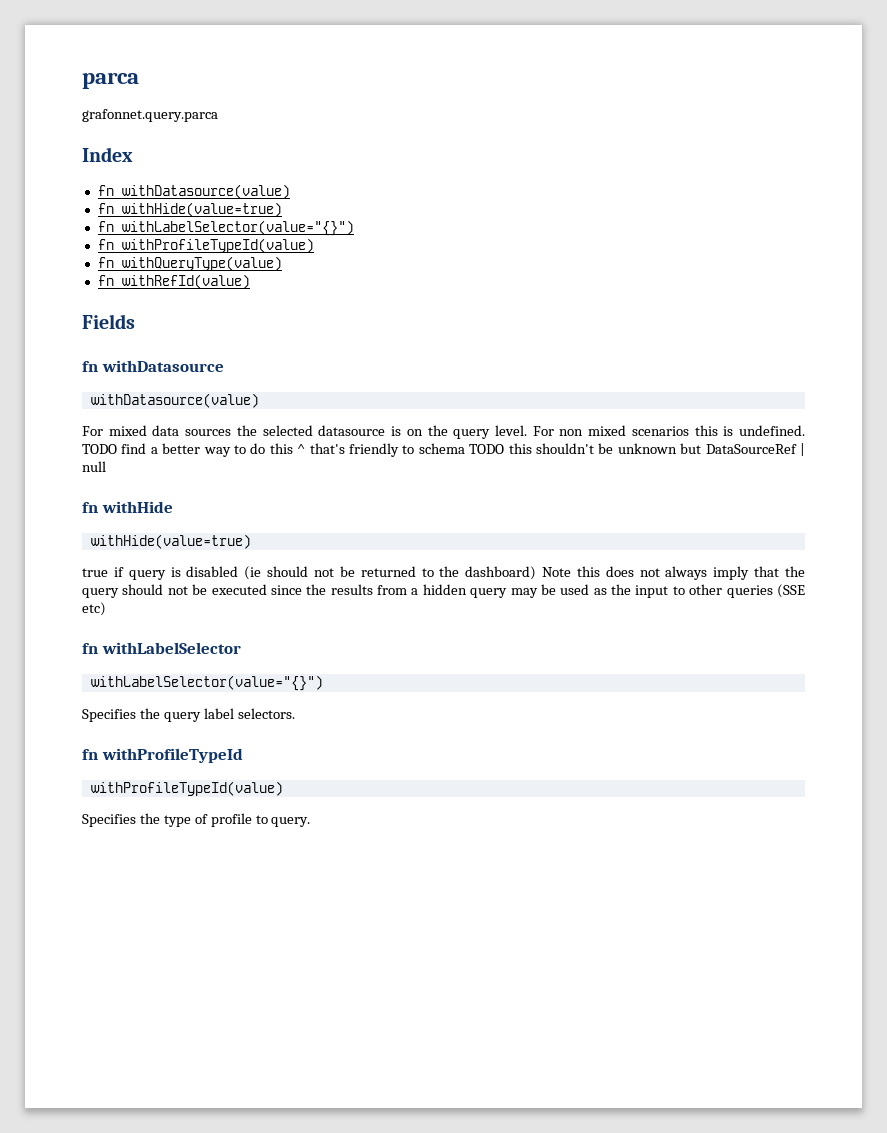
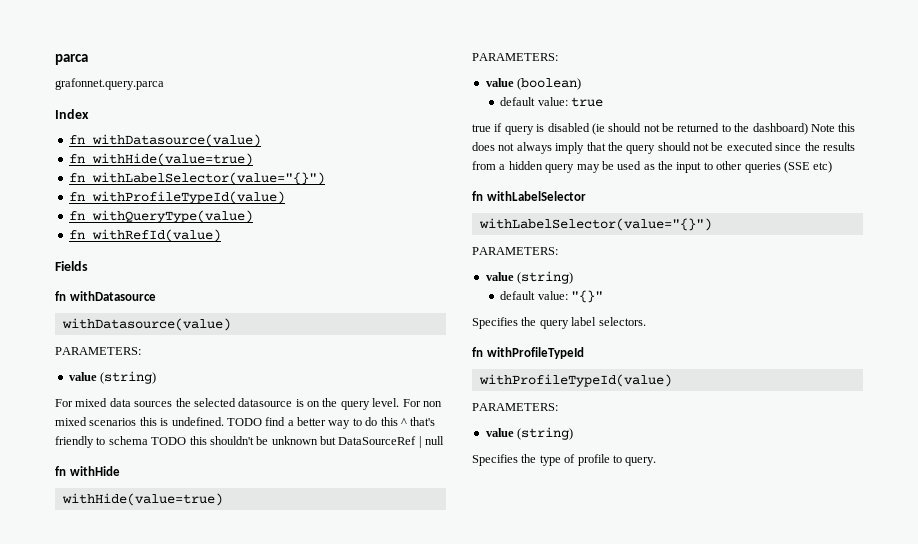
(259, 400) none -> [55,347,141,355] [68,371,157,384] // PARAMETERS: // value (string)
(251, 541) none -> [472,53,558,61] [485,78,582,90] [500,97,604,107] // PARAMETERS: // value (boolean) // default value: true
(323, 683) none -> [472,247,558,255] [485,271,574,284] [500,290,604,303] // PARAMETERS: // value (string) // default value: "{}"
(283, 788) none -> [472,403,558,411] [485,427,574,440] // PARAMETERS: // value (string)

